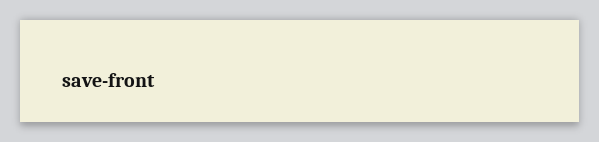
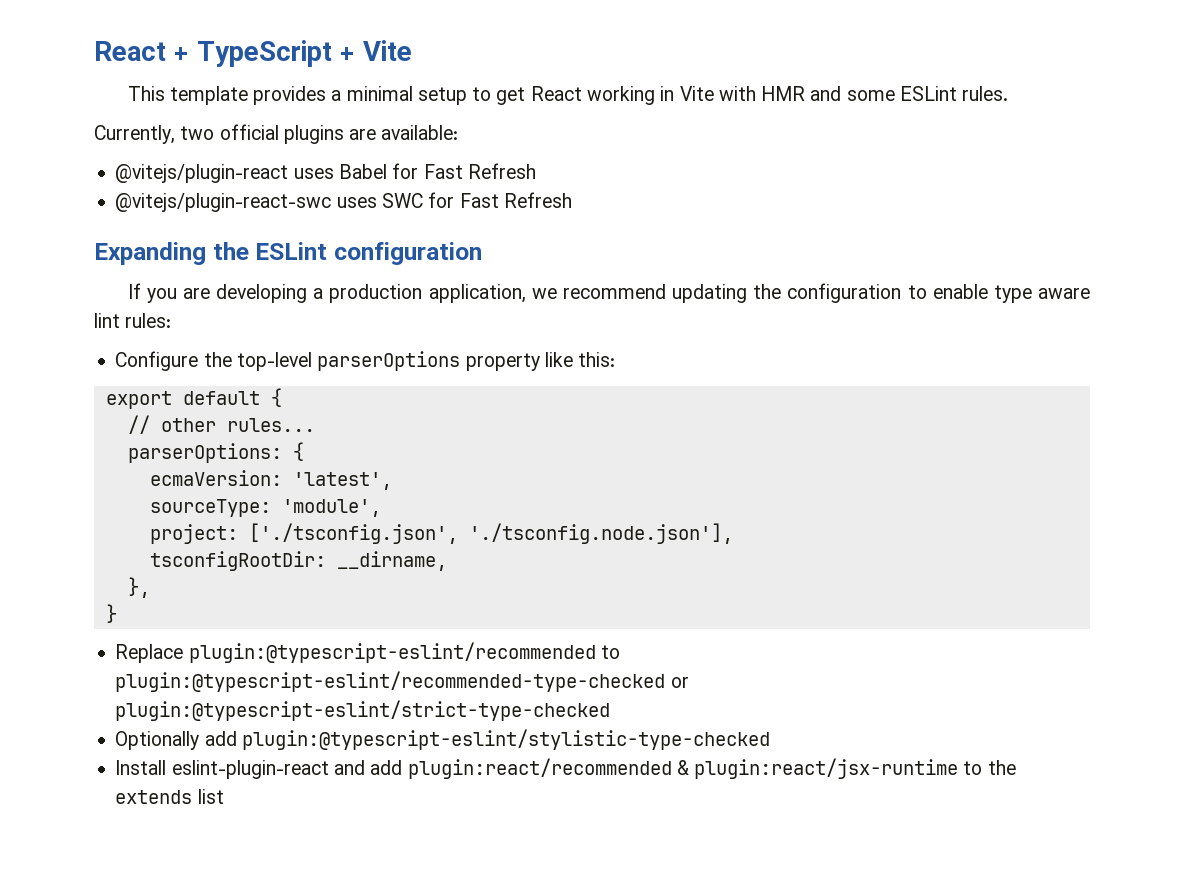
[62,73,155,87] save-front -> [94,40,412,67] [127,86,1009,105] [94,124,459,144] [115,163,536,183] [115,192,572,212] [94,242,482,265] [127,283,1090,303] [94,313,172,328] [115,351,616,371] [105,388,282,409] [127,415,315,434] [127,442,304,463] [149,470,392,490] [149,499,381,517] [149,523,733,544] [149,551,447,571] [127,577,150,598] [105,604,117,623] [115,642,620,663] [115,671,689,692] [115,700,611,721] [115,729,770,750] [115,758,1016,779] [115,789,224,804] React + TypeScript + Vite // This template provides a minimal setup to get React working in Vite with HMR and some ESLint rules. // Currently, two official plugins are available: // @vitejs/plugin-react uses Babel for Fast Refresh // @vitejs/plugin-react-swc uses SWC for Fast Refresh // Expanding the ESLint configuration // If you are developing a production application, we recommend updating the configuration to enable type aware lint rules: // Configure the top-level parserOptions property like this: // export default { // // other rules... // parserOptions: { // ecmaVersion: 'latest', // sourceType: 'module', // project: ['./tsconfig.json', './tsconfig.node.json'], // tsconfigRootDir: __dirname, // }, // } // Replace plugin:@typescript-eslint/recommended to plugin:@typescript-eslint/recommended-type-checked or plugin:@typescript-eslint/strict-type-checked // Optionally add plugin:@typescript-eslint/stylistic-type-checked // Install eslint-plugin-react and add plugin:react/recommended & plugin:react/jsx-runtime to the extends list

